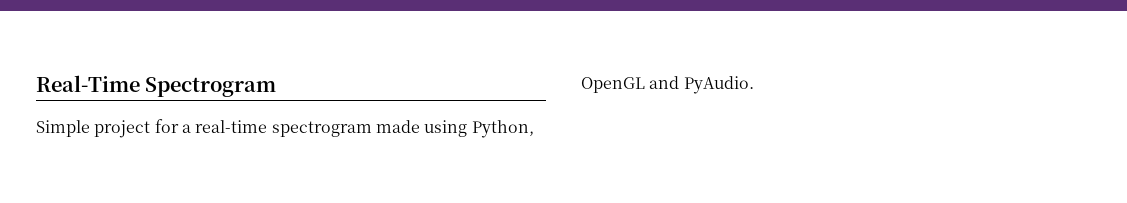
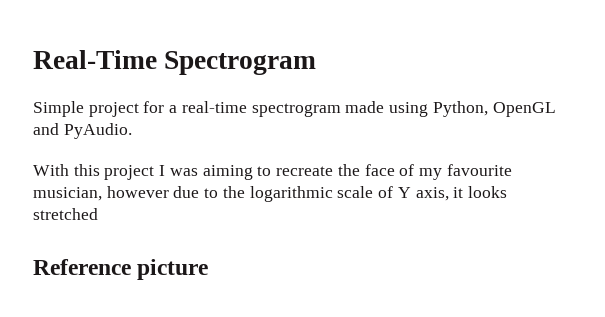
(754, 85) none -> [33,164,512,180] [33,186,507,202] [33,208,98,220] [33,259,209,280] // With this project I was aiming to recreate the face of my favourite musician, however due to the logarithmic scale of Y axis, it looks stretched // Reference picture

